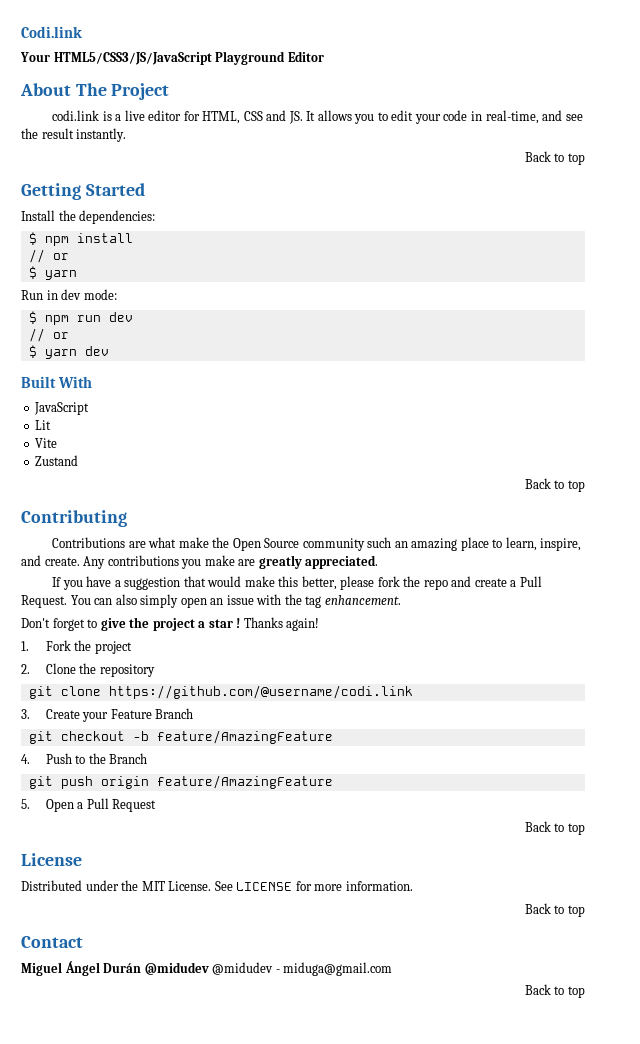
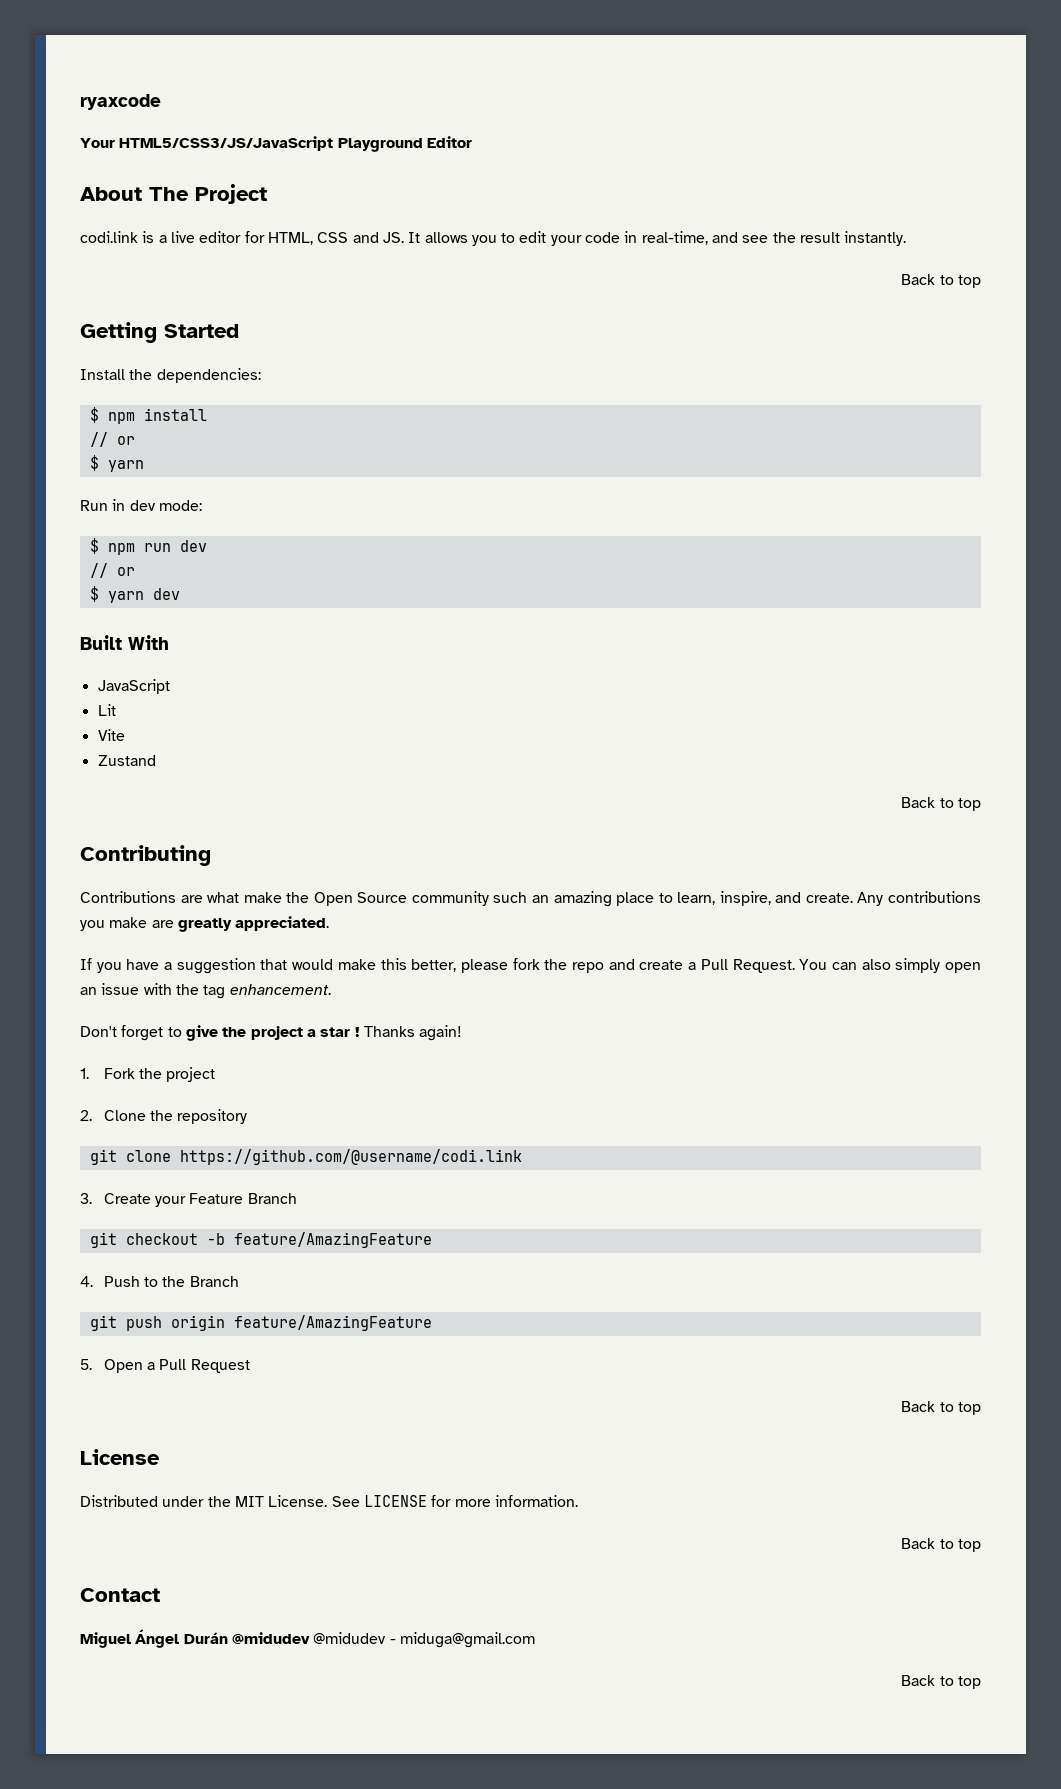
[21,26,82,38] Codi.link -> [80,94,161,110] ryaxcode

